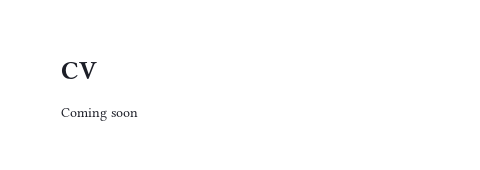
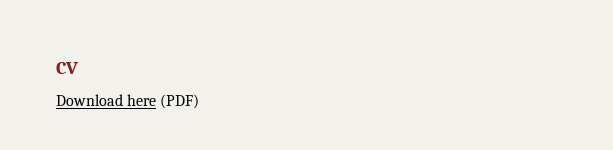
[61,108,138,121] Coming soon -> [56,94,200,109] Download here (PDF)

